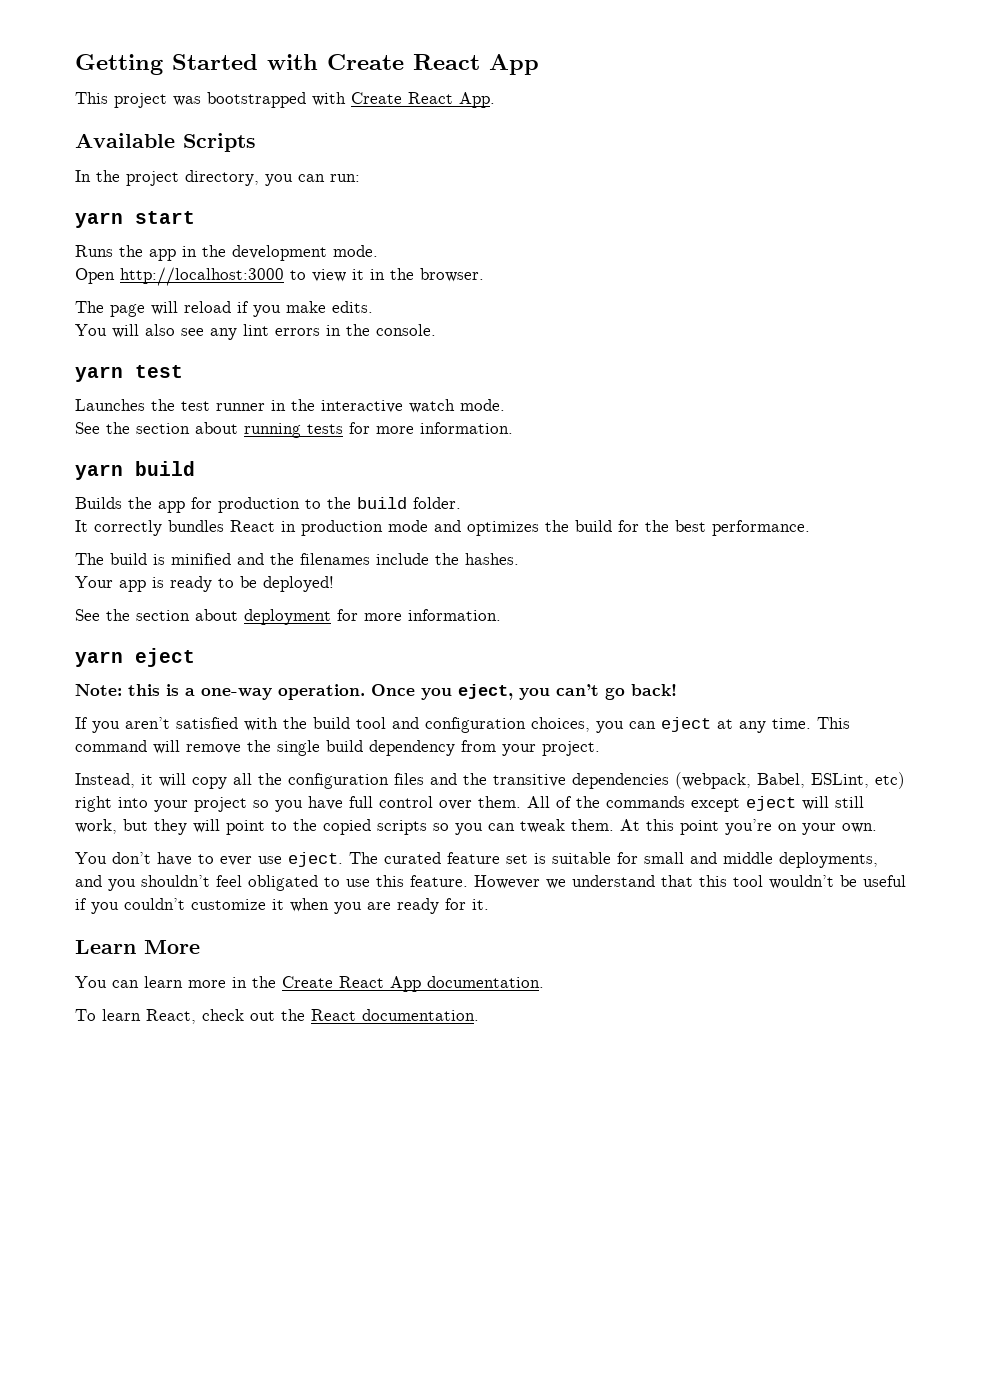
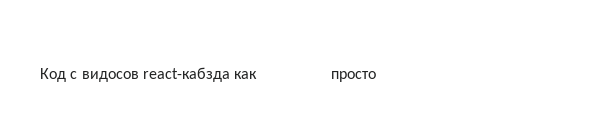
[75,54,539,75] [75,92,495,108] [75,133,256,152] [75,170,360,186] [75,211,195,228] [75,245,378,261] [75,267,484,286] [75,301,373,317] [75,324,436,340] [75,365,183,382] [75,399,505,413] [75,422,513,438] [75,461,195,480] [75,497,461,513] [75,520,810,536] [75,553,519,565] [75,576,334,592] [75,609,501,625] [75,648,195,667] [75,684,677,700] [75,717,850,733] [75,740,600,756] [75,772,905,789] [75,796,864,812] [75,819,877,835] [75,852,878,868] [75,875,906,891] [75,898,489,914] [75,940,200,954] [75,976,544,992] [75,1009,479,1024] Getting Started with Create React App // This project was bootstrapped with Create React App. // Available Scripts // In the project directory, you can run: // yarn start // Runs the app in the development mode. // Open http://localhost:3000 to view it in the browser. // The page will reload if you make edits. // You will also see any lint errors in the console. // yarn test // Launches the test runner in the interactive watch mode. // See the section about running tests for more information. // yarn build // Builds the app for production to the build folder. // It correctly bundles React in production mode and optimizes the build for the best performance. // The build is minified and the filenames include the hashes. // Your app is ready to be deployed! // See the section about deployment for more information. // yarn eject // Note: this is a one-way operation. Once you eject, you can’t go back! // If you aren’t satisfied with the build tool and configuration choices, you can eject at any time. This command will remove the single build dependency from your project. // Instead, it will copy all the configuration files and the transitive dependencies (webpack, Babel, ESLint, etc) right into your project so you have full control over them. All of the commands except eject will still work, but they will point to the copied scripts so you can tweak them. At this point you’re on your own. // You don’t have to ever use eject. The curated feature set is suitable for small and middle deployments, and you shouldn’t feel obligated to use this feature. However we understand that this tool wouldn’t be useful if you couldn’t customize it when you are ready for it. // Learn More // You can learn more in the Create React App documentation. // To learn React, check out the React documentation. -> [40,67,376,82] Код с видосов react-кабзда как просто

